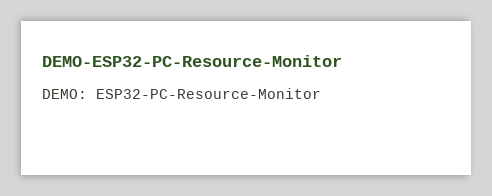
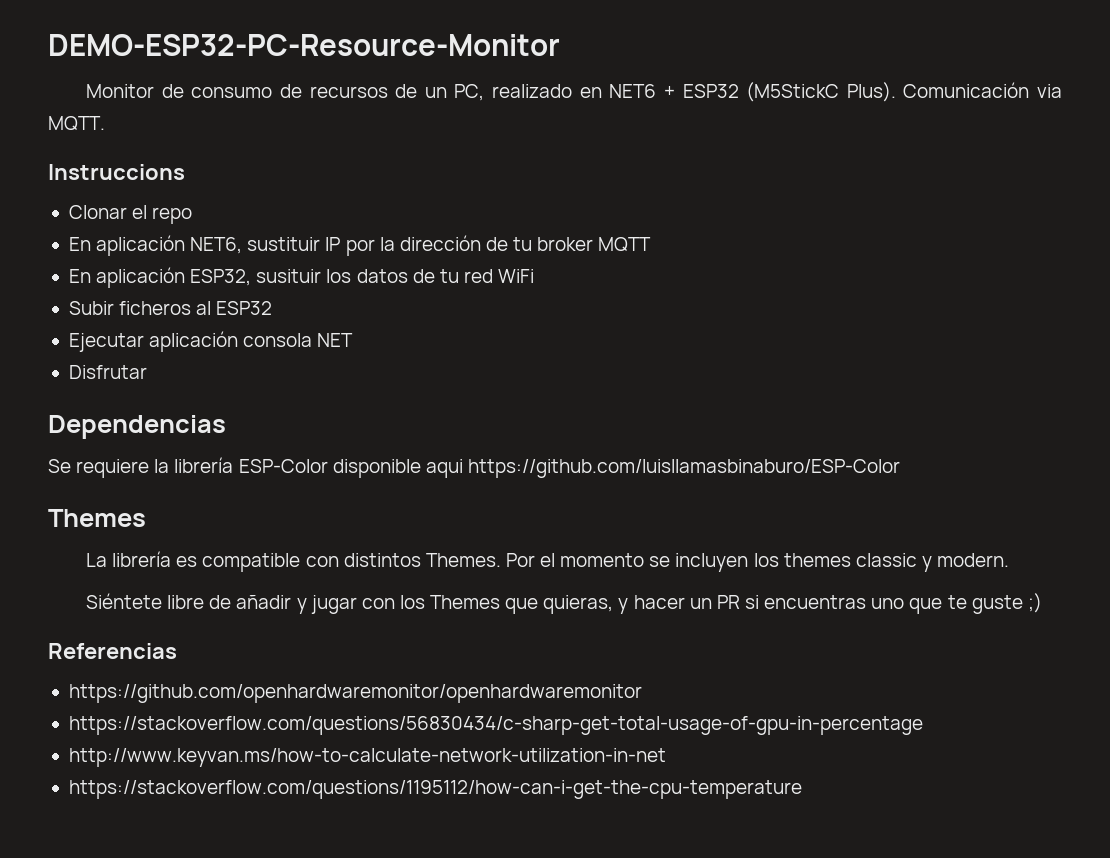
[42,88,321,99] DEMO: ESP32-PC-Resource-Monitor -> [86,82,1062,102] [48,116,105,131] [48,164,185,180] [68,205,193,224] [68,235,652,256] [68,267,535,288] [68,301,273,315] [68,331,354,352] [68,365,147,379] [48,415,226,439] [48,457,900,478] [48,509,146,527] [86,551,1010,572] [86,593,1042,614] [48,643,177,659] [68,684,642,703] [68,716,923,735] [68,748,666,767] [68,780,802,799] Monitor de consumo de recursos de un PC, realizado en NET6 + ESP32 (M5StickC Plus). Comunicación via MQTT. // Instruccions // Clonar el repo // En aplicación NET6, sustituir IP por la dirección de tu broker MQTT // En aplicación ESP32, susituir los datos de tu red WiFi // Subir ficheros al ESP32 // Ejecutar aplicación consola NET // Disfrutar // Dependencias // Se requiere la librería ESP-Color disponible aqui https://github.com/luisllamasbinaburo/ESP-Color // Themes // La librería es compatible con distintos Themes. Por el momento se incluyen los themes classic y modern. // Siéntete libre de añadir y jugar con los Themes que quieras, y hacer un PR si encuentras uno que te guste ;) // Referencias // https://github.com/openhardwaremonitor/openhardwaremonitor // https://stackoverflow.com/questions/56830434/c-sharp-get-total-usage-of-gpu-in-percentage // http://www.keyvan.ms/how-to-calculate-network-utilization-in-net // https://stackoverflow.com/questions/1195112/how-can-i-get-the-cpu-temperature

